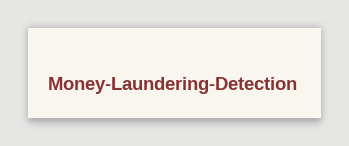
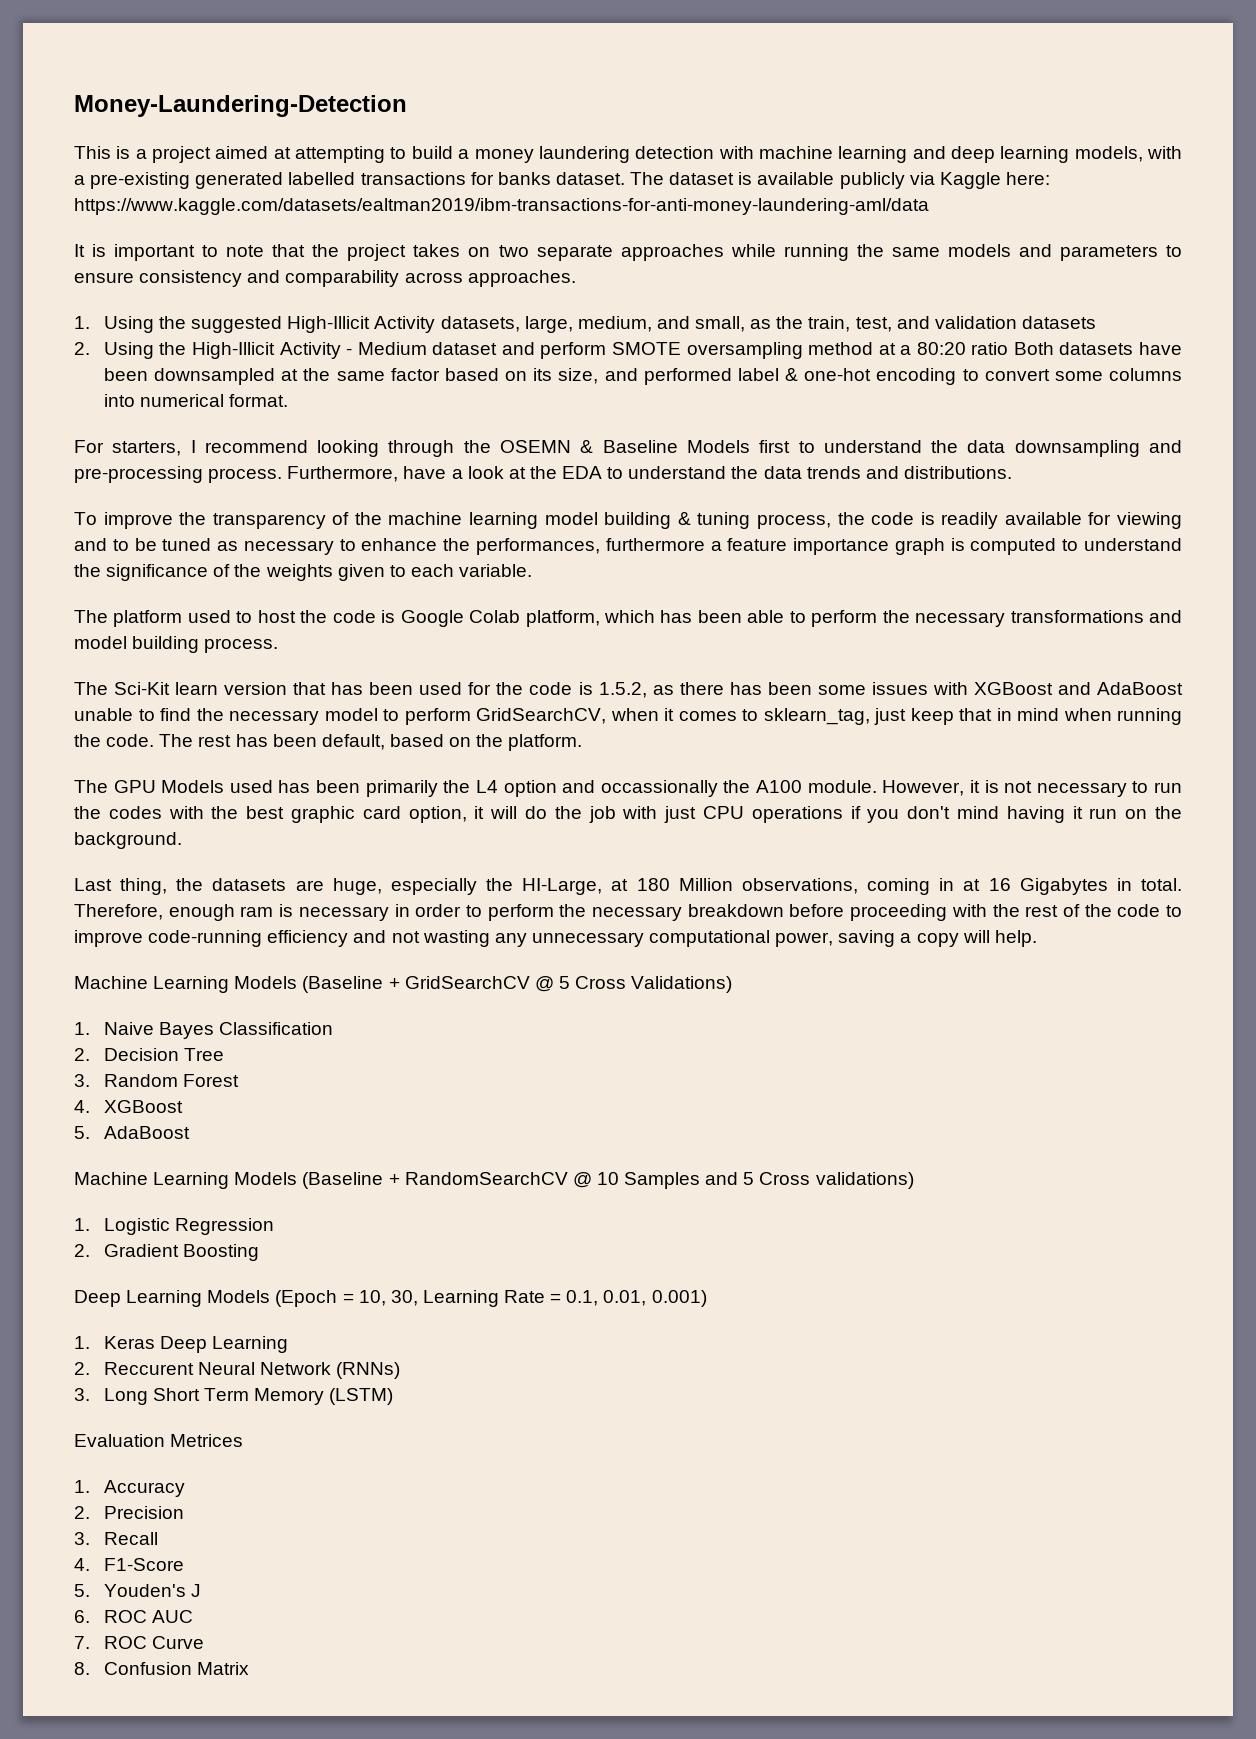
(297, 85) none -> [74,146,1183,163] [74,172,1050,189] [74,198,929,215] [74,244,1182,261] [74,270,576,287] [74,316,1096,333] [74,342,1183,359] [103,368,1182,385] [103,394,289,407] [74,440,1182,457] [74,466,1012,483] [74,512,1182,529] [74,538,1183,555] [74,564,533,581] [74,610,1183,627] [74,636,279,653] [74,682,1183,698] [74,708,1182,725] [74,734,583,751] [74,780,1182,797] [74,806,1182,823] [74,832,182,849] [74,878,1182,895] [74,904,1183,921] [74,930,1037,947] [74,976,733,993] [74,1022,334,1039] [74,1048,224,1061] [74,1074,239,1087] [74,1100,183,1113] [74,1126,190,1139] [74,1172,914,1189] [74,1218,274,1235] [74,1244,259,1261] [74,1290,707,1307] [74,1336,289,1353] [74,1362,401,1379] [74,1388,394,1405] [74,1434,244,1447] [74,1480,185,1497] [74,1506,184,1519] [74,1532,158,1545] [74,1558,184,1571] [74,1584,201,1597] [74,1610,193,1623] [74,1636,204,1649] [74,1662,249,1675] // This is a project aimed at attempting to build a money laundering detection with machine learning and deep learning models, with a pre-existing generated labelled transactions for banks dataset. The dataset is available publicly via Kaggle here: https://www.kaggle.com/datasets/ealtman2019/ibm-transactions-for-anti-money-laundering-aml/data // It is important to note that the project takes on two separate approaches while running the same models and parameters to ensure consistency and comparability across approaches. // 1. Using the suggested High-Illicit Activity datasets, large, medium, and small, as the train, test, and validation datasets // 2. Using the High-Illicit Activity - Medium dataset and perform SMOTE oversampling method at a 80:20 ratio Both datasets have been downsampled at the same factor based on its size, and performed label & one-hot encoding to convert some columns into numerical format. // For starters, I recommend looking through the OSEMN & Baseline Models first to understand the data downsampling and pre-processing process. Furthermore, have a look at the EDA to understand the data trends and distributions. // To improve the transparency of the machine learning model building & tuning process, the code is readily available for viewing and to be tuned as necessary to enhance the performances, furthermore a feature importance graph is computed to understand the significance of the weights given to each variable. // The platform used to host the code is Google Colab platform, which has been able to perform the necessary transformations and model building process. // The Sci-Kit learn version that has been used for the code is 1.5.2, as there has been some issues with XGBoost and AdaBoost unable to find the necessary model to perform GridSearchCV, when it comes to sklearn_tag, just keep that in mind when running the code. The rest has been default, based on the platform. // The GPU Models used has been primarily the L4 option and occassionally the A100 module. However, it is not necessary to run the codes with the best graphic card option, it will do the job with just CPU operations if you don't mind having it run on the background. // Last thing, the datasets are huge, especially the HI-Large, at 180 Million observations, coming in at 16 Gigabytes in total. Therefore, enough ram is necessary in order to perform the necessary breakdown before proceeding with the rest of the code to improve code-running efficiency and not wasting any unnecessary computational power, saving a copy will help. // Machine Learning Models (Baseline + GridSearchCV @ 5 Cross Validations) // 1. Naive Bayes Classification // 2. Decision Tree // 3. Random Forest // 4. XGBoost // 5. AdaBoost // Machine Learning Models (Baseline + RandomSearchCV @ 10 Samples and 5 Cross validations) // 1. Logistic Regression // 2. Gradient Boosting // Deep Learning Models (Epoch = 10, 30, Learning Rate = 0.1, 0.01, 0.001) // 1. Keras Deep Learning // 2. Reccurent Neural Network (RNNs) // 3. Long Short Term Memory (LSTM) // Evaluation Metrices // 1. Accuracy // 2. Precision // 3. Recall // 4. F1-Score // 5. Youden's J // 6. ROC AUC // 7. ROC Curve // 8. Confusion Matrix

